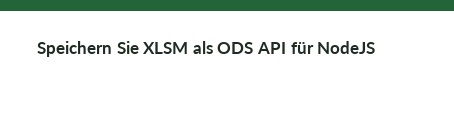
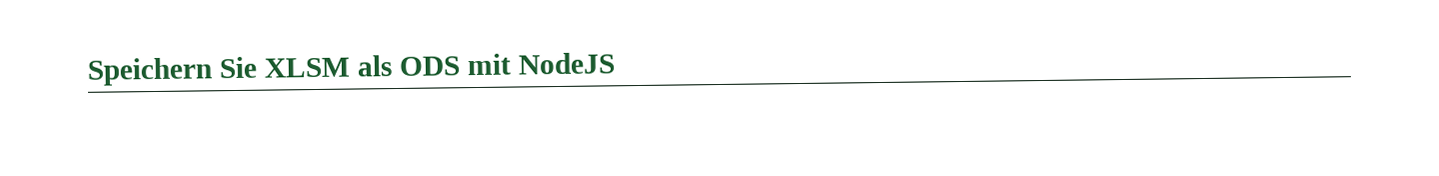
[256,42,314,54] API für -> [466,53,511,76] mit

